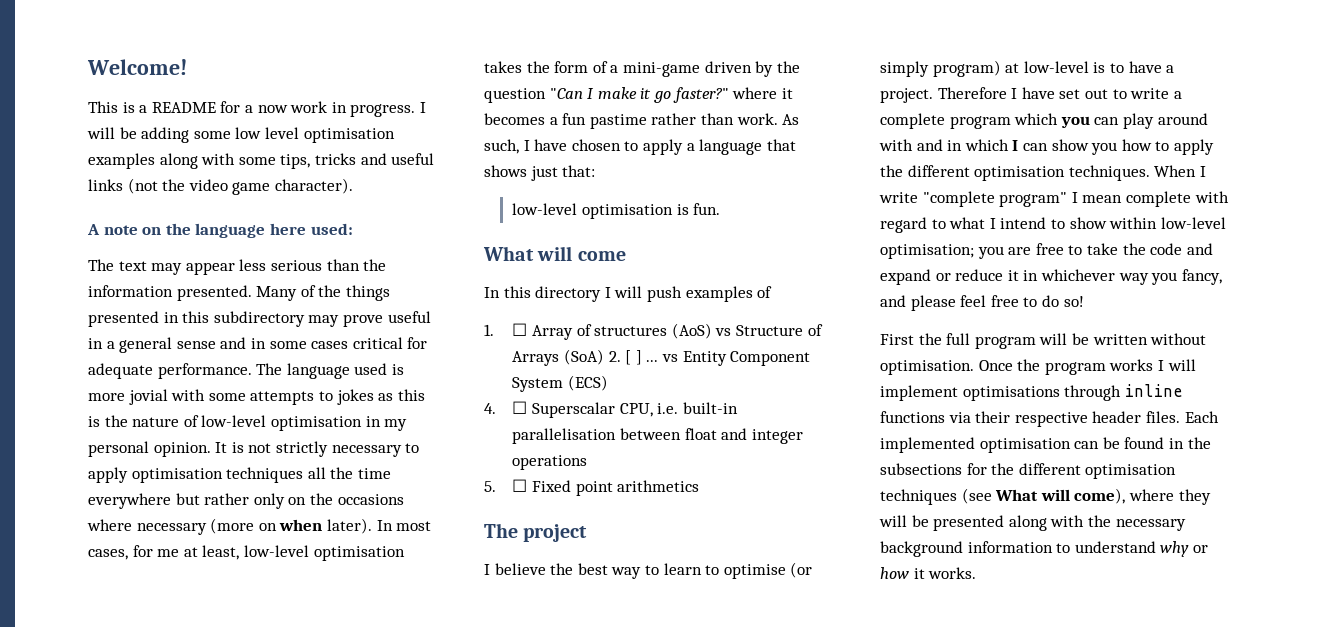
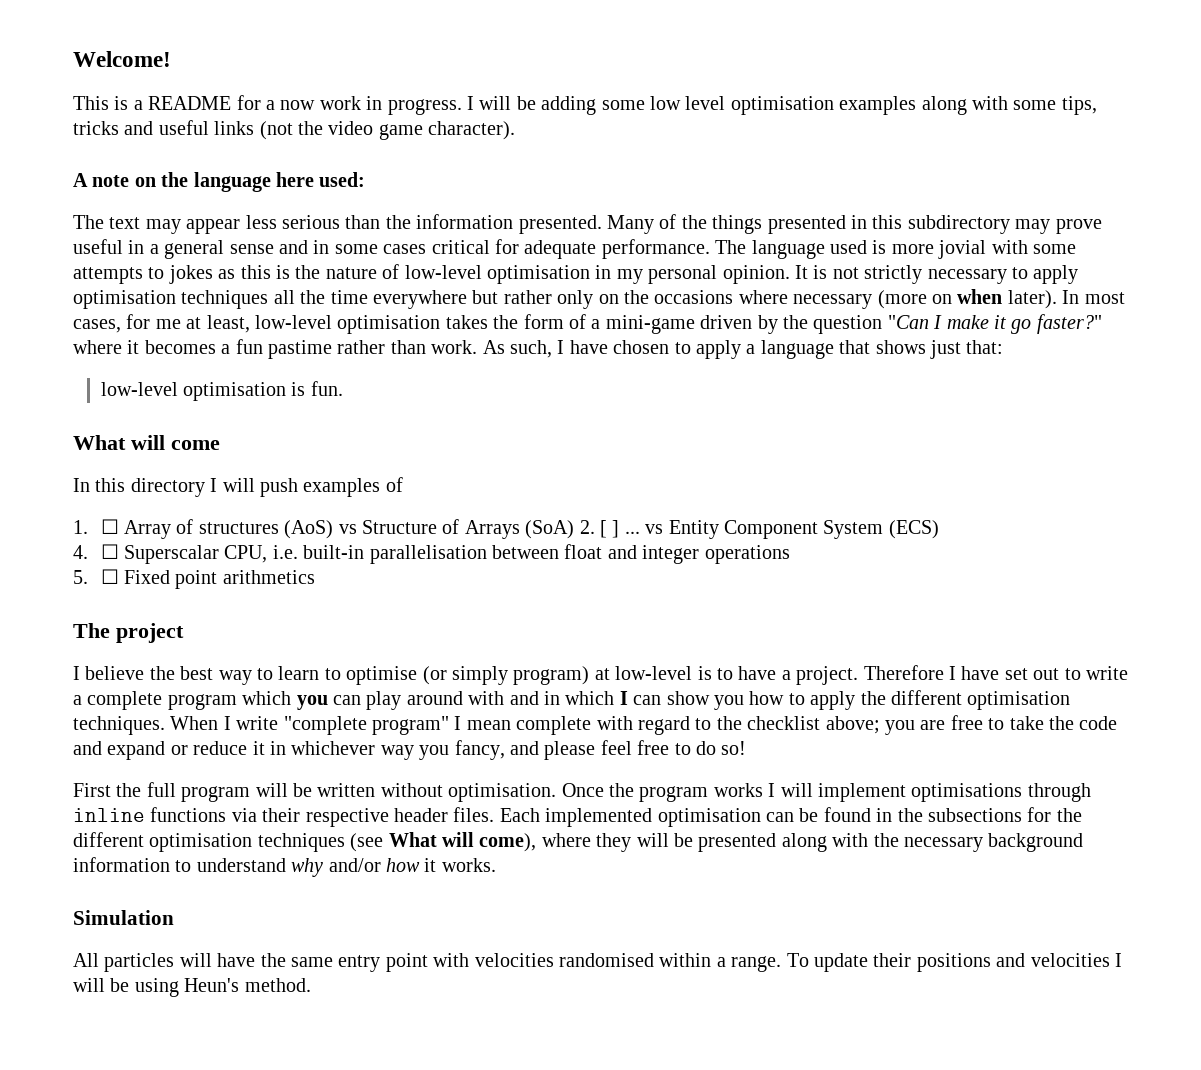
[949,217,1226,229] [880,244,974,259] what I intend to show within low-level optimisation; -> [716,716,880,734] the checklist above;
[1192,545,1208,553] or -> [328,858,381,872] and/or
(977, 573) none -> [73,910,174,925] [73,953,1122,972] [73,978,311,997] // Simulation // All particles will have the same entry point with velocities randomised within a range. To update their positions and velocities I will be using Heun's method.

